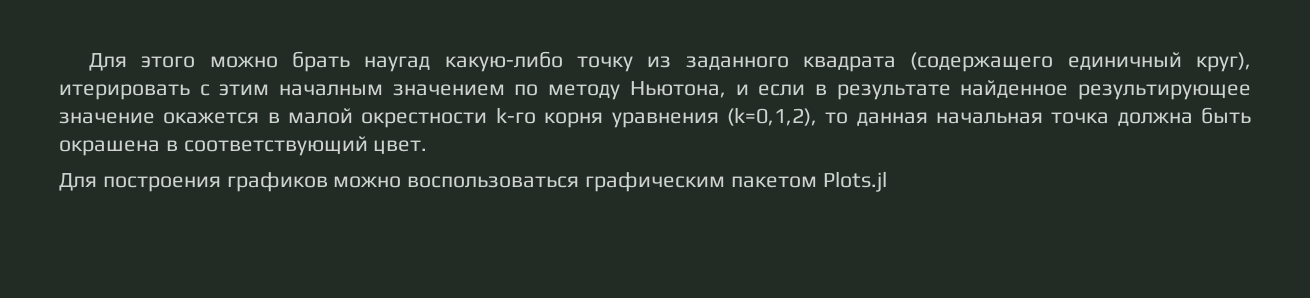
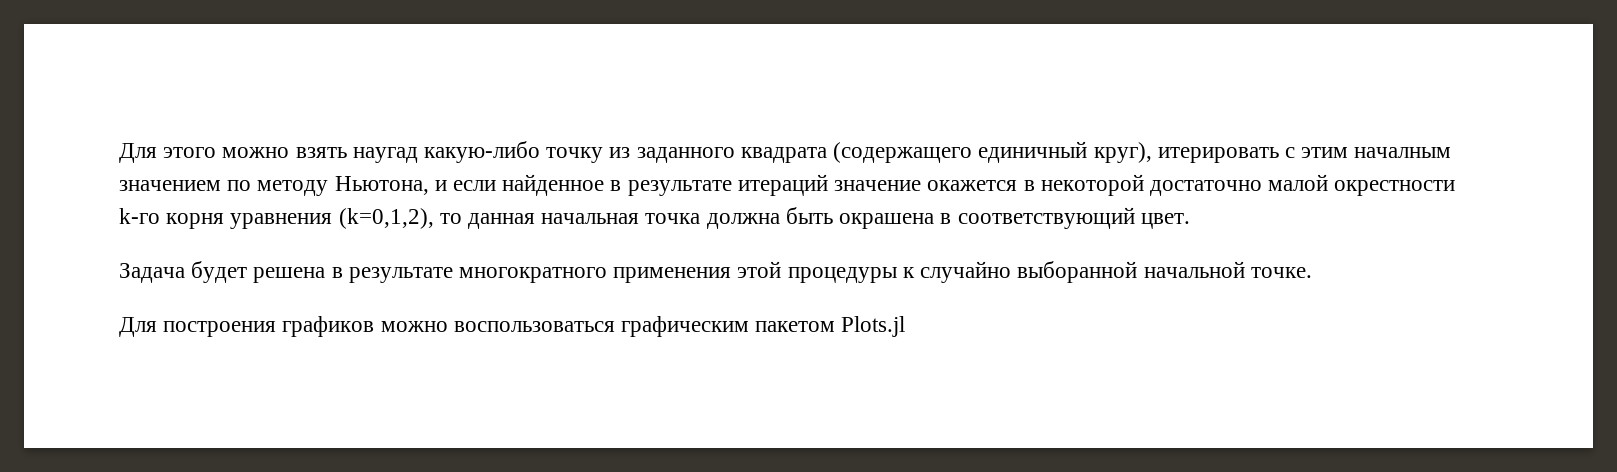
[291,51,350,72] брать -> [295,147,347,158] взять
[814,80,1252,100] в результате найденное результирующее -> [502,174,828,196] найденное в результате итераций
(280, 117) none -> [1040,174,1262,196] некоторой достаточно
(428, 147) none -> [119,261,1312,283] // Задача будет решена в результате многократного применения этой процедуры к случайно выборанной начальной точке.

